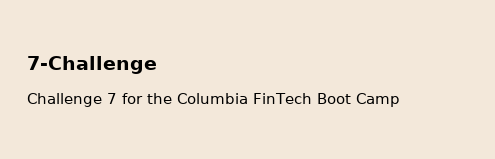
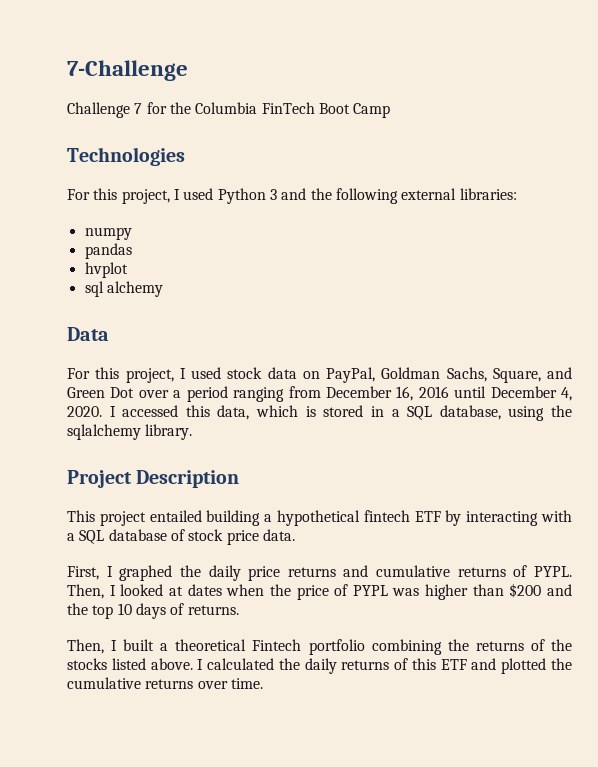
(400, 100) none -> [67,147,185,166] [67,188,517,204] [84,227,132,240] [84,243,132,259] [84,262,128,278] [84,281,163,297] [67,327,109,341] [67,367,572,383] [67,386,573,402] [67,405,573,421] [67,424,193,440] [67,470,240,488] [67,510,573,526] [67,529,295,545] [67,565,572,581] [67,583,573,600] [67,603,239,619] [67,639,573,655] [67,658,572,674] [67,677,263,689] // Technologies // For this project, I used Python 3 and the following external libraries: // numpy // pandas // hvplot // sql alchemy // Data // For this project, I used stock data on PayPal, Goldman Sachs, Square, and Green Dot over a period ranging from December 16, 2016 until December 4, 2020. I accessed this data, which is stored in a SQL database, using the sqlalchemy library. // Project Description // This project entailed building a hypothetical fintech ETF by interacting with a SQL database of stock price data. // First, I graphed the daily price returns and cumulative returns of PYPL. Then, I looked at dates when the price of PYPL was higher than $200 and the top 10 days of returns. // Then, I built a theoretical Fintech portfolio combining the returns of the stocks listed above. I calculated the daily returns of this ETF and plotted the cumulative returns over time.

